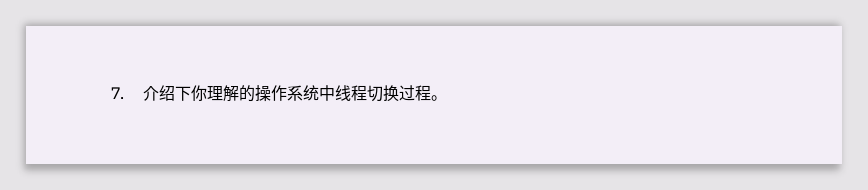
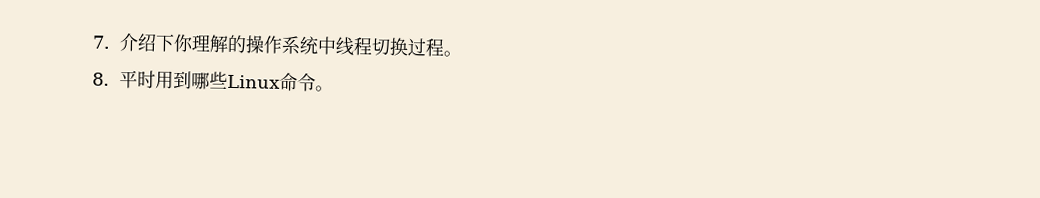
(447, 98) none -> [92,70,335,92] // 8.平时用到哪些Linux命令。

